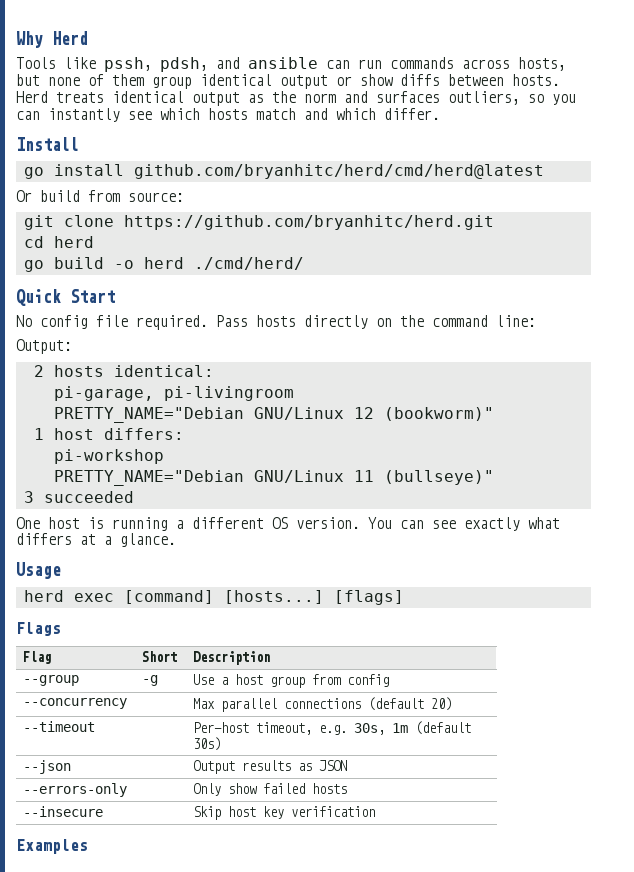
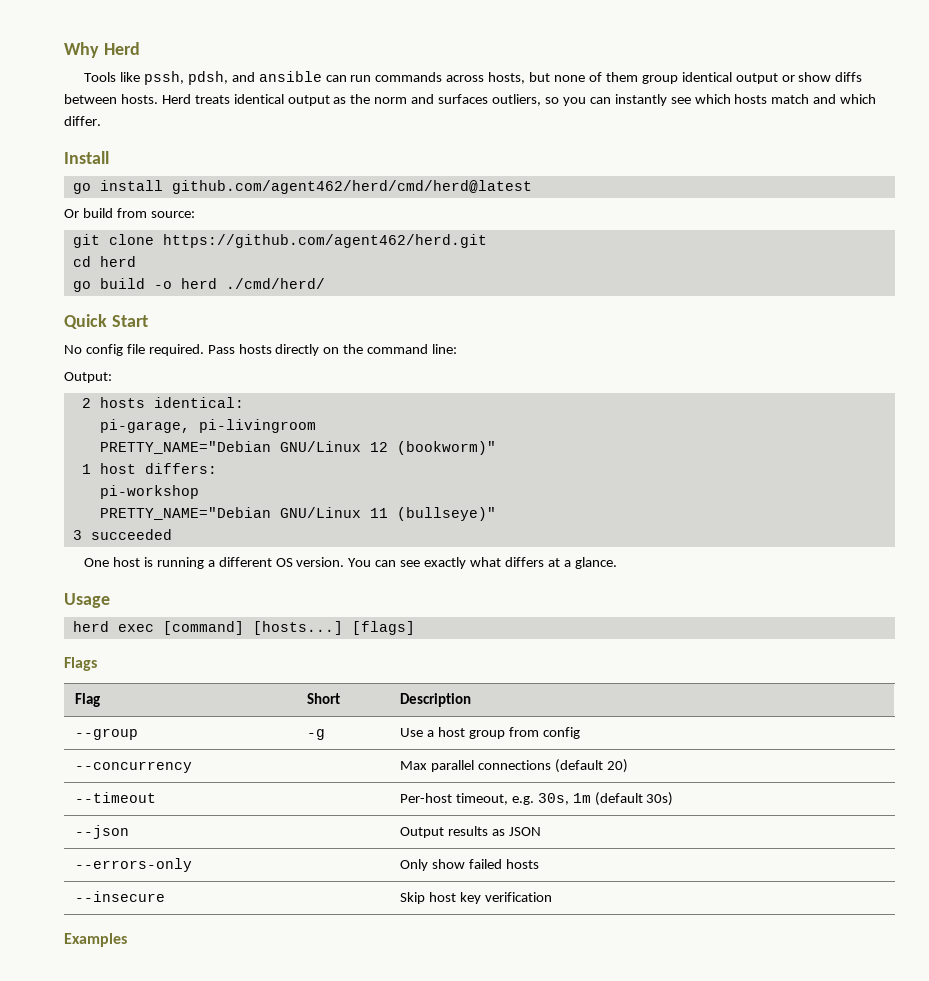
[133,164,544,179] github.com/bryanhitc/herd/cmd/herd@latest -> [171,180,532,194] github.com/agent462/herd/cmd/herd@latest
[123,215,494,230] https://github.com/bryanhitc/herd.git -> [162,234,487,248] https://github.com/agent462/herd.git

